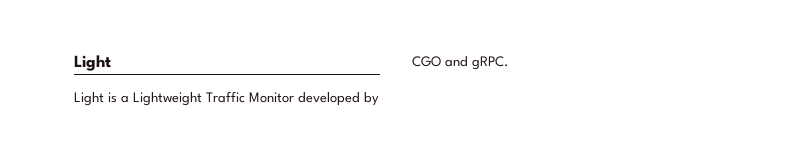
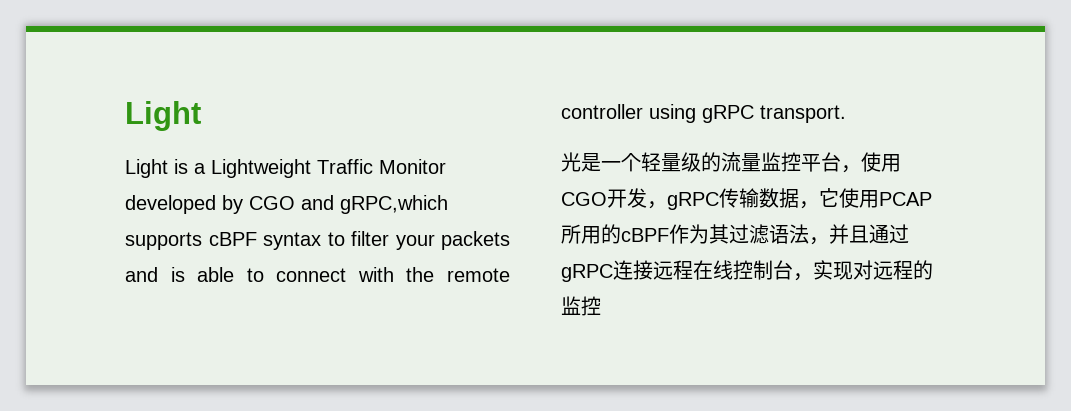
[472,56,509,70] gRPC. -> [340,195,448,214] [125,231,510,250] [125,267,510,282] [561,104,846,123] [561,152,901,173] [561,188,932,210] [561,224,909,245] [561,260,933,282] [561,296,601,316] gRPC,which supports cBPF syntax to filter your packets and is able to connect with the remote controller using gRPC transport. // 光是一个轻量级的流量监控平台，使用CGO开发，gRPC传输数据，它使用PCAP所用的cBPF作为其过滤语法，并且通过gRPC连接远程在线控制台，实现对远程的监控

